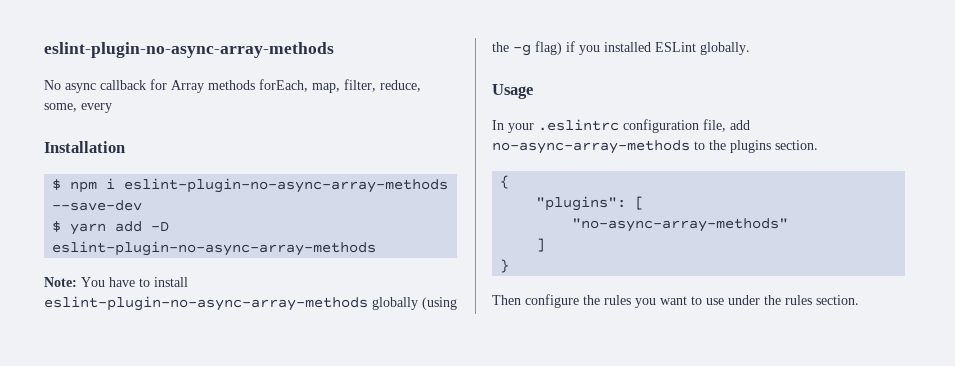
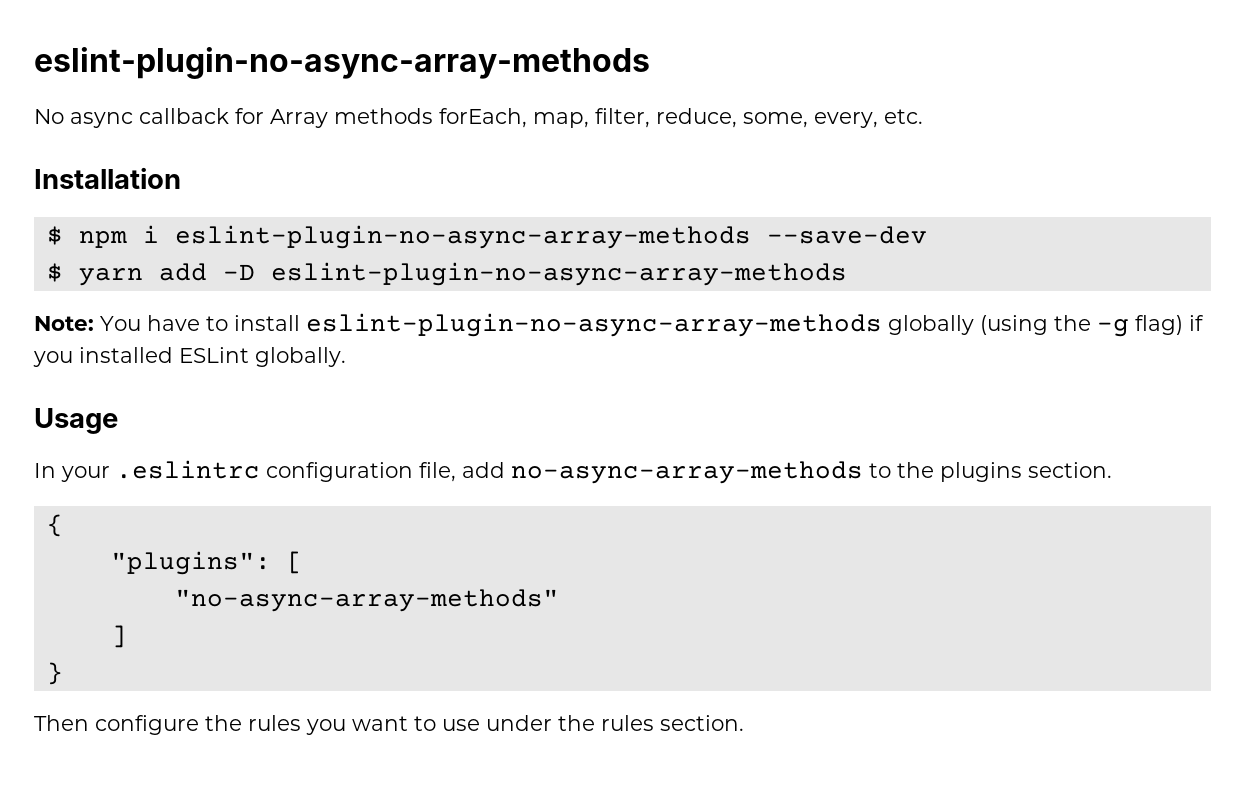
[81,103,112,113] every -> [814,109,923,128] every, etc.

